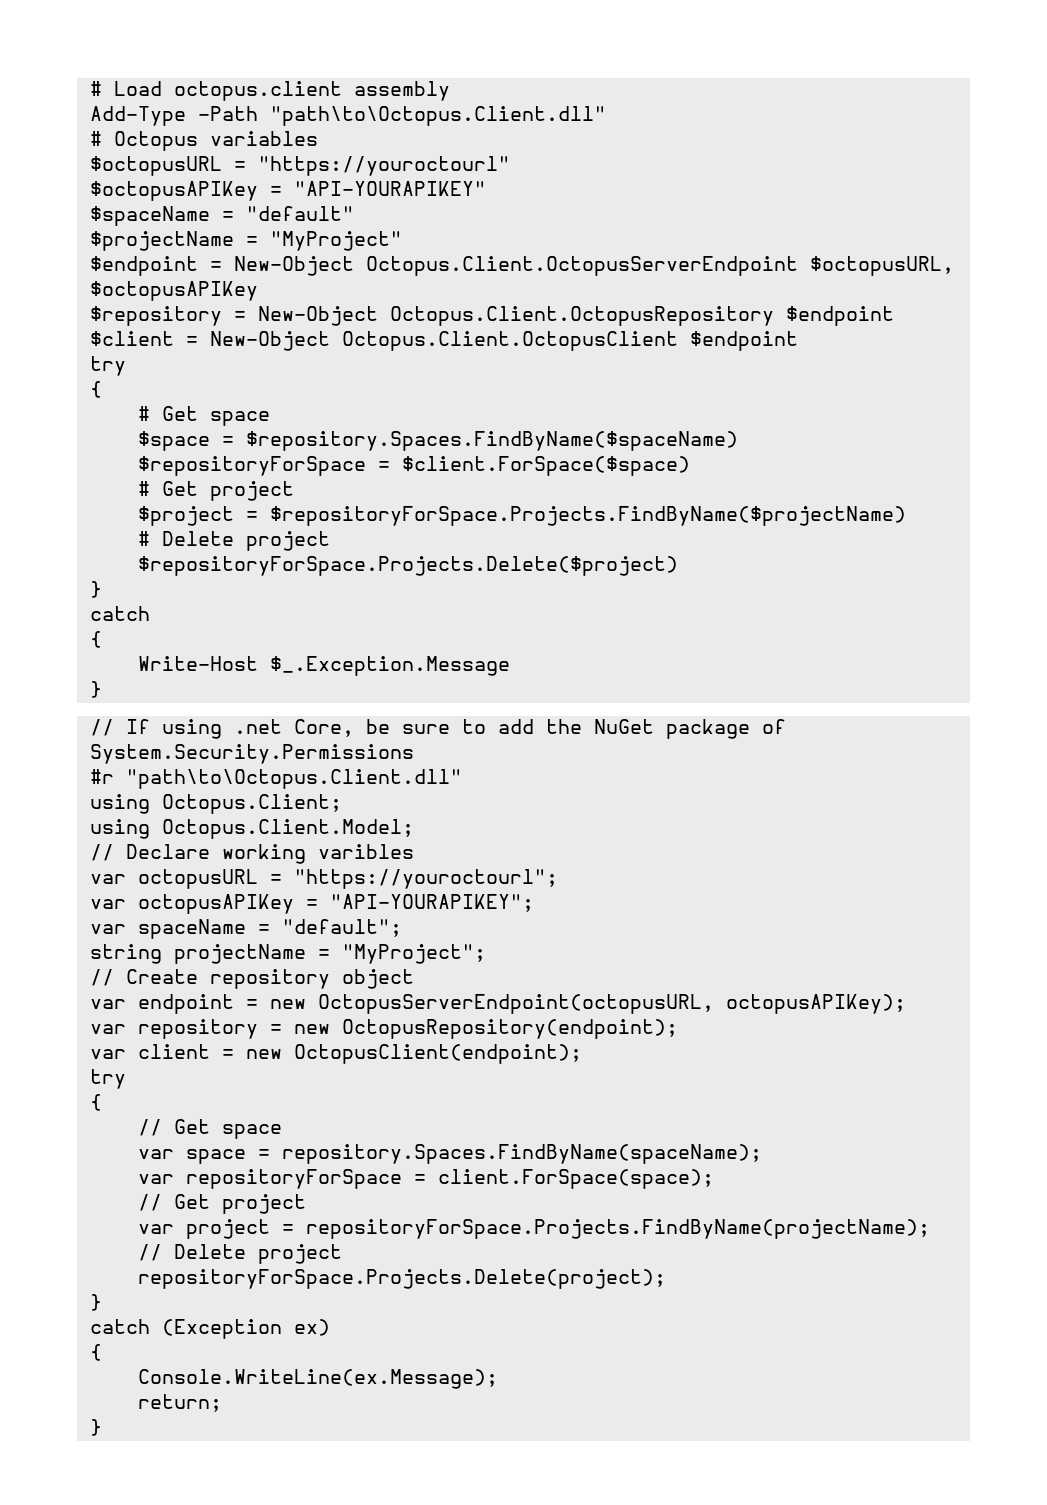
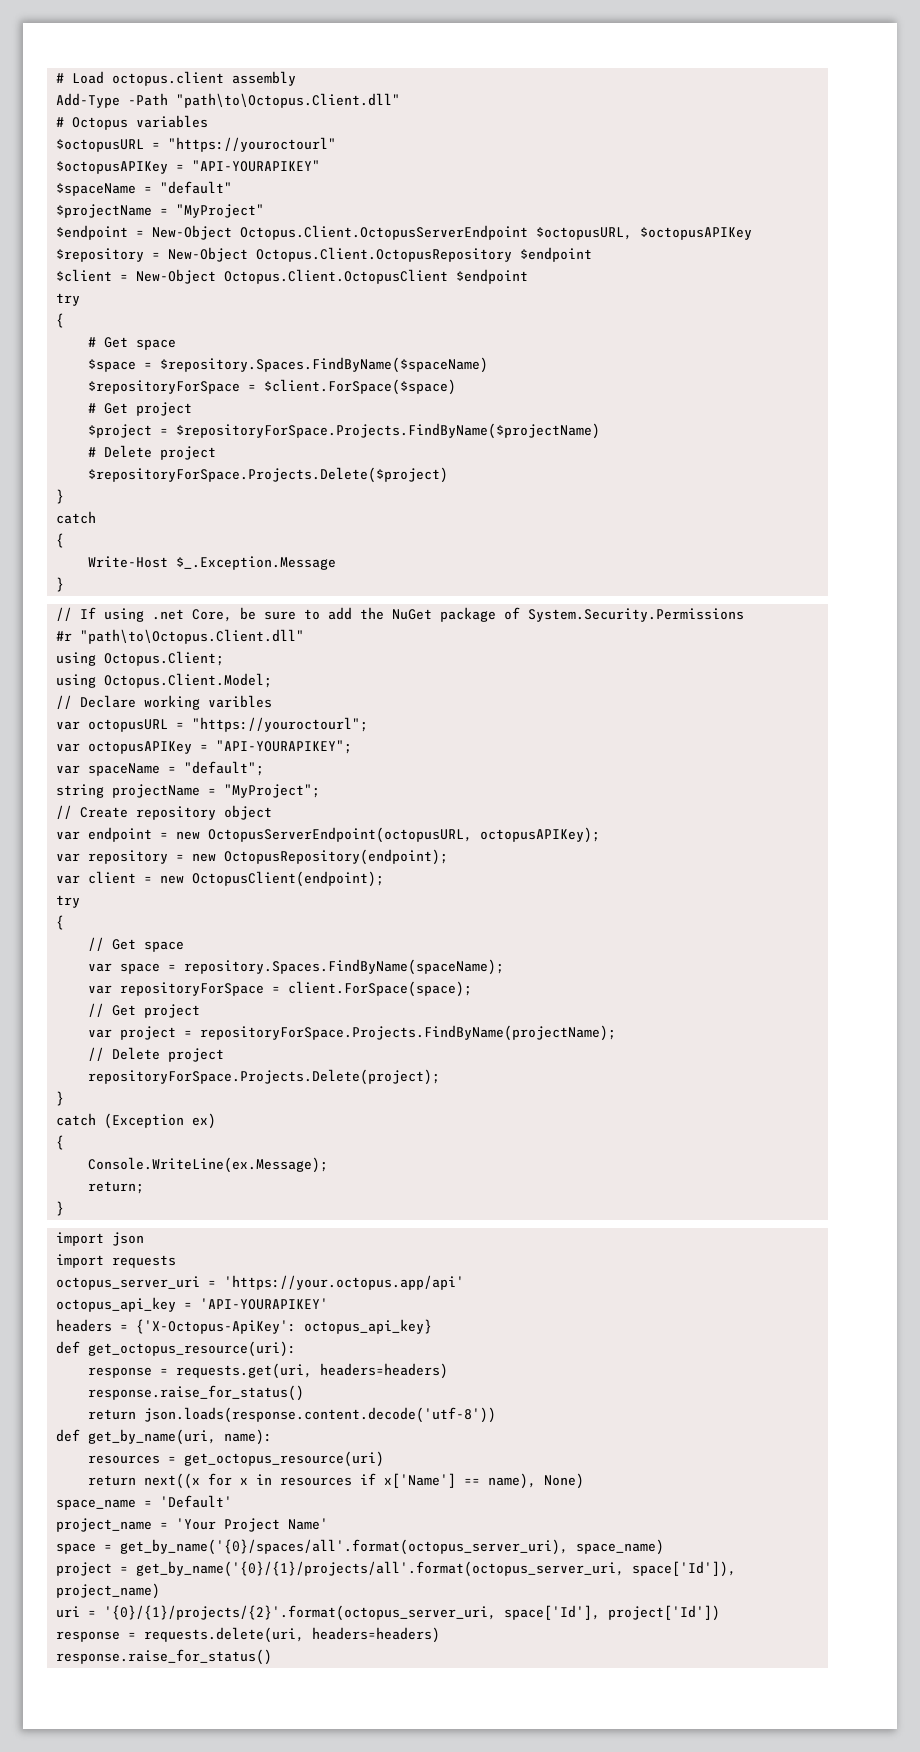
(102, 1427) none -> [55,1232,144,1246] [55,1254,176,1268] [55,1275,464,1290] [55,1297,328,1312] [55,1319,432,1334] [55,1341,296,1357] [87,1363,448,1379] [87,1385,304,1401] [87,1407,496,1423] [55,1429,272,1445] [87,1451,384,1467] [87,1473,584,1489] [55,1495,232,1510] [55,1518,328,1532] [55,1539,664,1555] [55,1561,736,1577] [55,1583,160,1599] [55,1605,720,1621] [55,1627,440,1643] [55,1649,272,1665] // import json // import requests // octopus_server_uri = 'https://your.octopus.app/api' // octopus_api_key = 'API-YOURAPIKEY' // headers = {'X-Octopus-ApiKey': octopus_api_key} // def get_octopus_resource(uri): // response = requests.get(uri, headers=headers) // response.raise_for_status() // return json.loads(response.content.decode('utf-8')) // def get_by_name(uri, name): // resources = get_octopus_resource(uri) // return next((x for x in resources if x['Name'] == name), None) // space_name = 'Default' // project_name = 'Your Project Name' // space = get_by_name('{0}/spaces/all'.format(octopus_server_uri), space_name) // project = get_by_name('{0}/{1}/projects/all'.format(octopus_server_uri, space['Id']), project_name) // uri = '{0}/{1}/projects/{2}'.format(octopus_server_uri, space['Id'], project['Id']) // response = requests.delete(uri, headers=headers) // response.raise_for_status()

